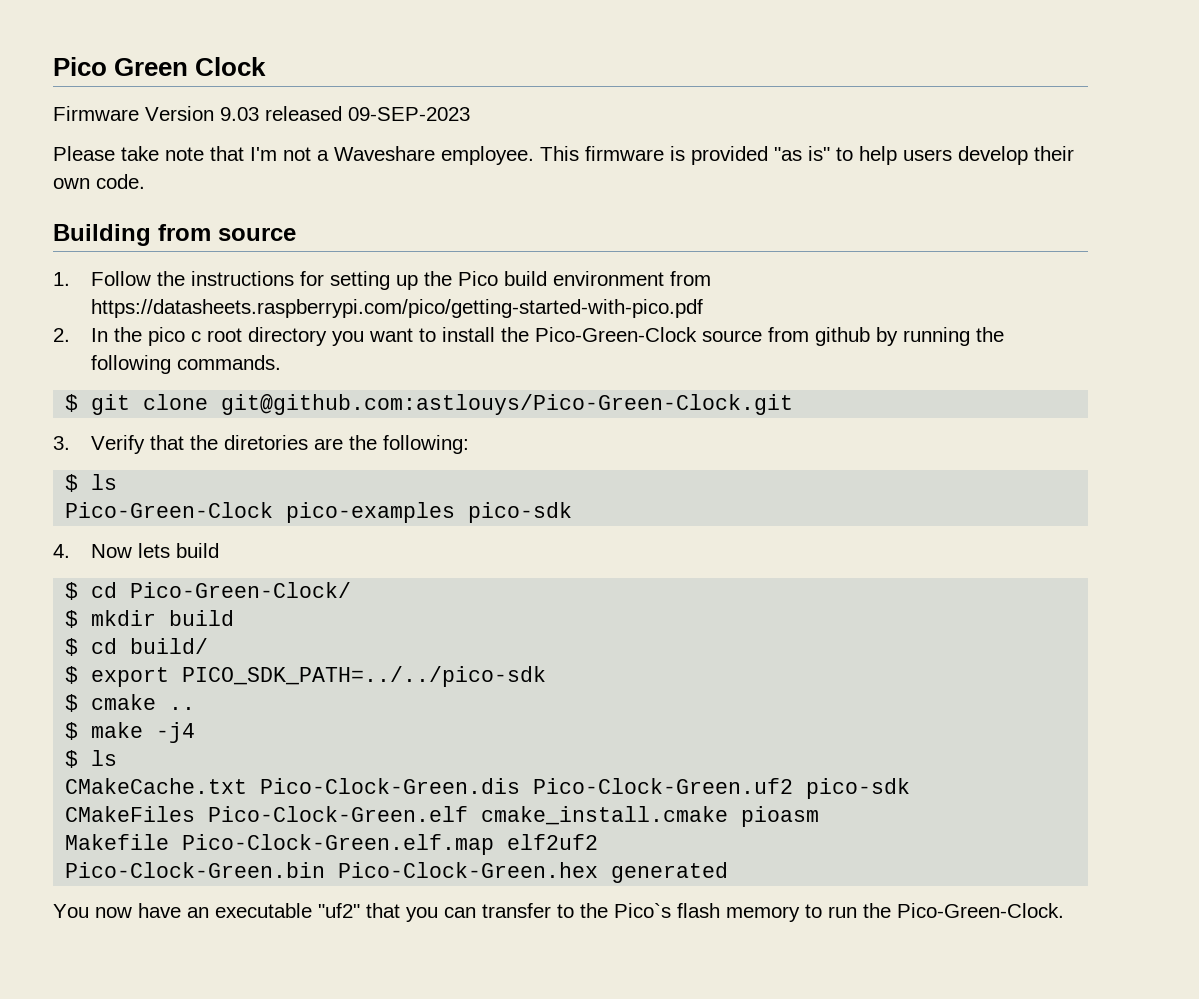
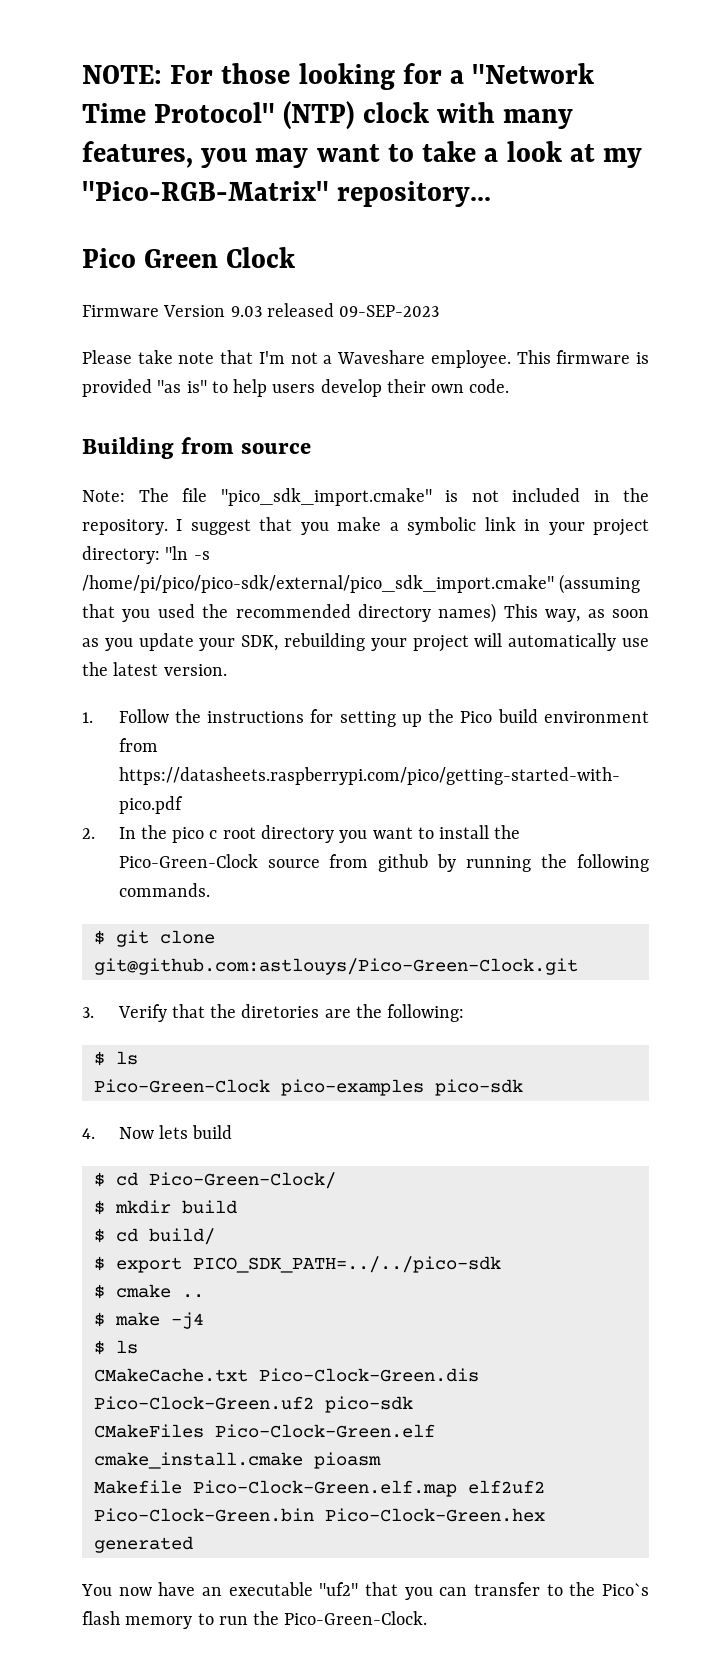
(53, 66) none -> [82,63,595,90] [82,101,574,130] [82,141,643,168] [82,181,492,207] NOTE: For those looking for a "Network Time Protocol" (NTP) clock with many features, you may want to take a look at my "Pico-RGB-Matrix" repository... //
(296, 234) none -> [82,488,649,506] [82,517,649,536] [82,546,210,564] [82,574,641,594] [82,603,649,623] [82,633,649,652] [82,662,227,676] // Note: The file "pico_sdk_import.cmake" is not included in the repository. I suggest that you make a symbolic link in your project directory: "ln -s /home/pi/pico/pico-sdk/external/pico_sdk_import.cmake" (assuming that you used the recommended directory names) This way, as soon as you update your SDK, rebuilding your project will automatically use the latest version.

